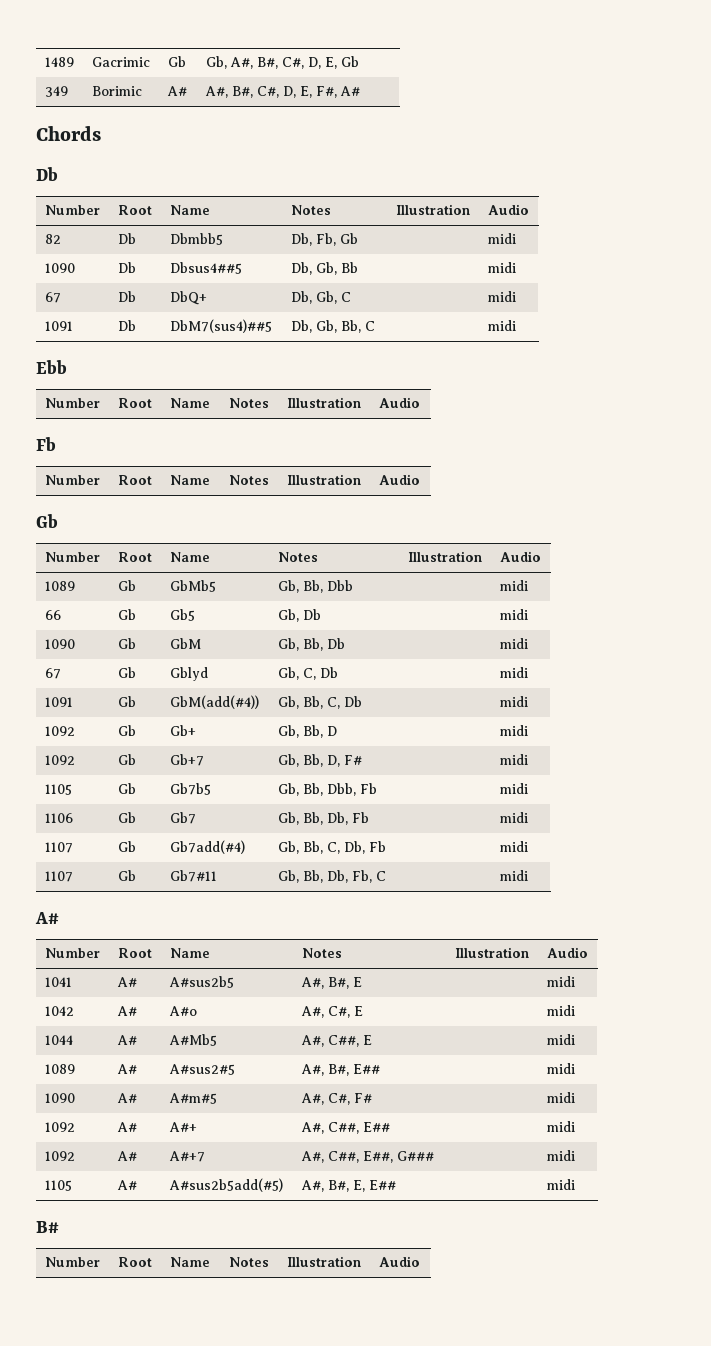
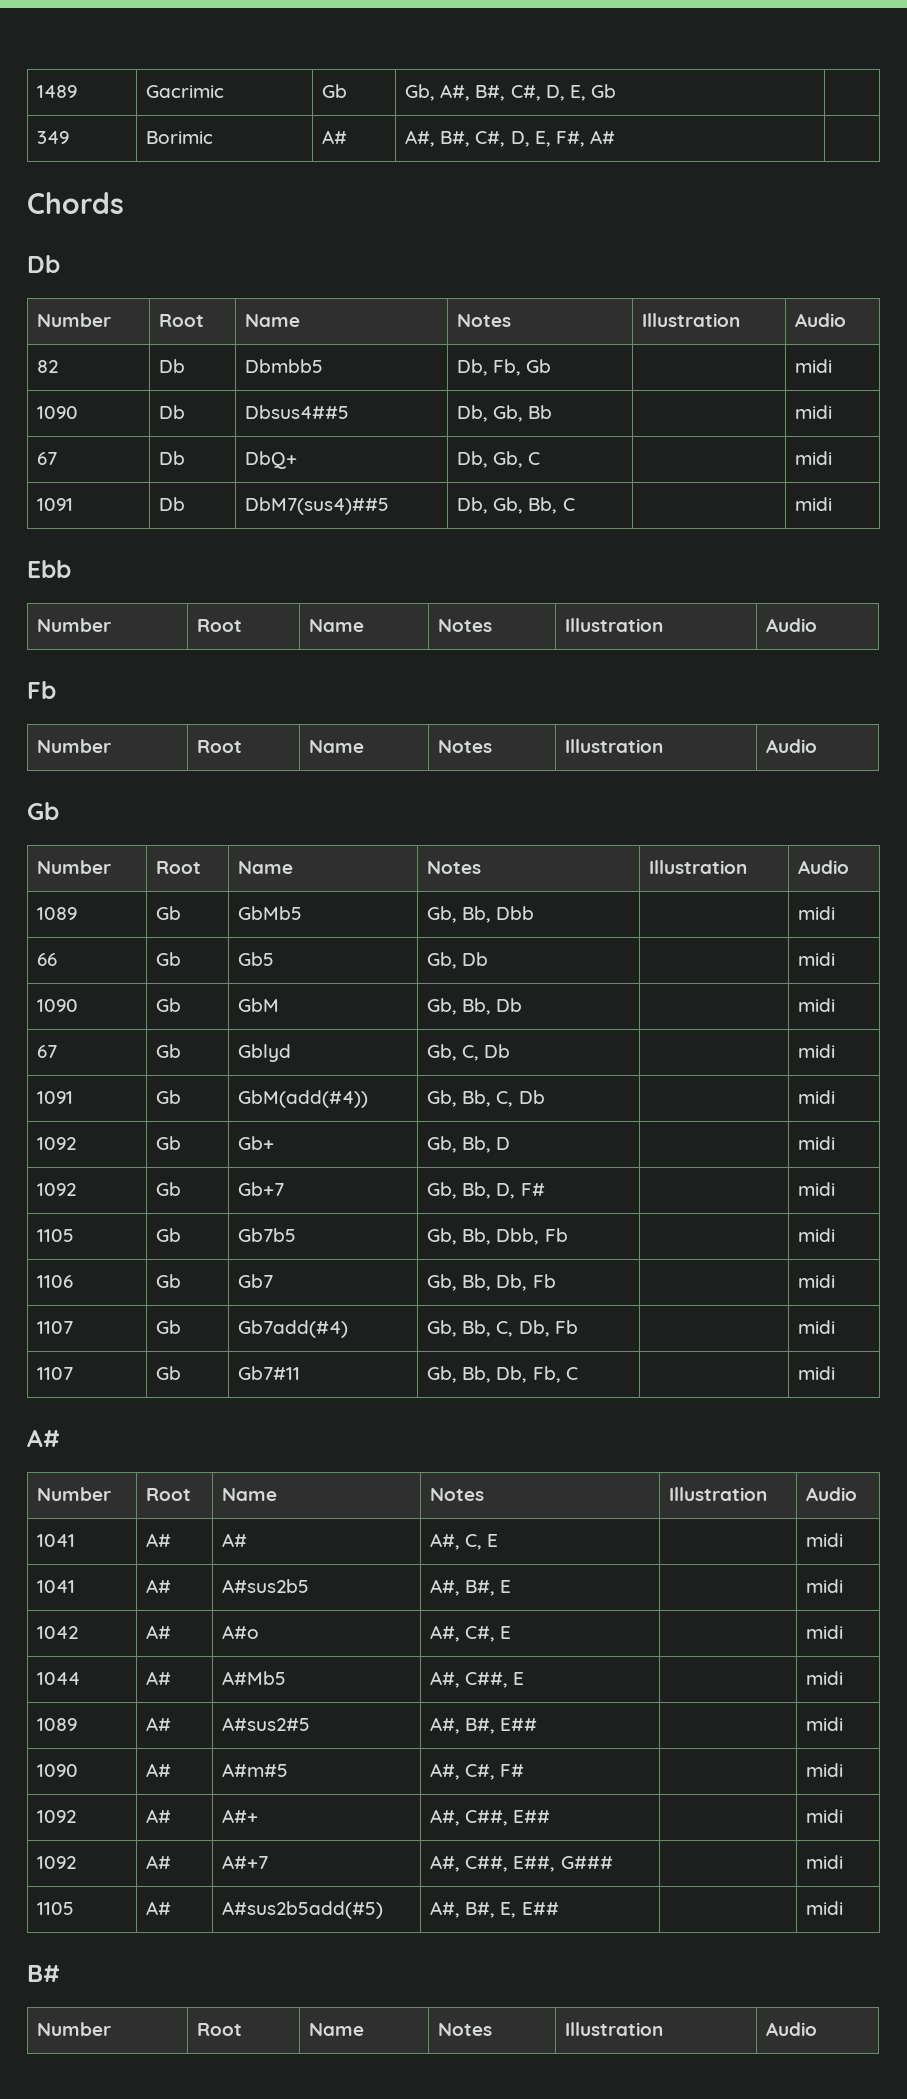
(588, 952) none -> [37,1534,76,1547] [146,1533,172,1547] [222,1533,248,1547] [430,1533,499,1550] [806,1533,844,1547] // 1041 | A# | A# | A#, C, E | | midi

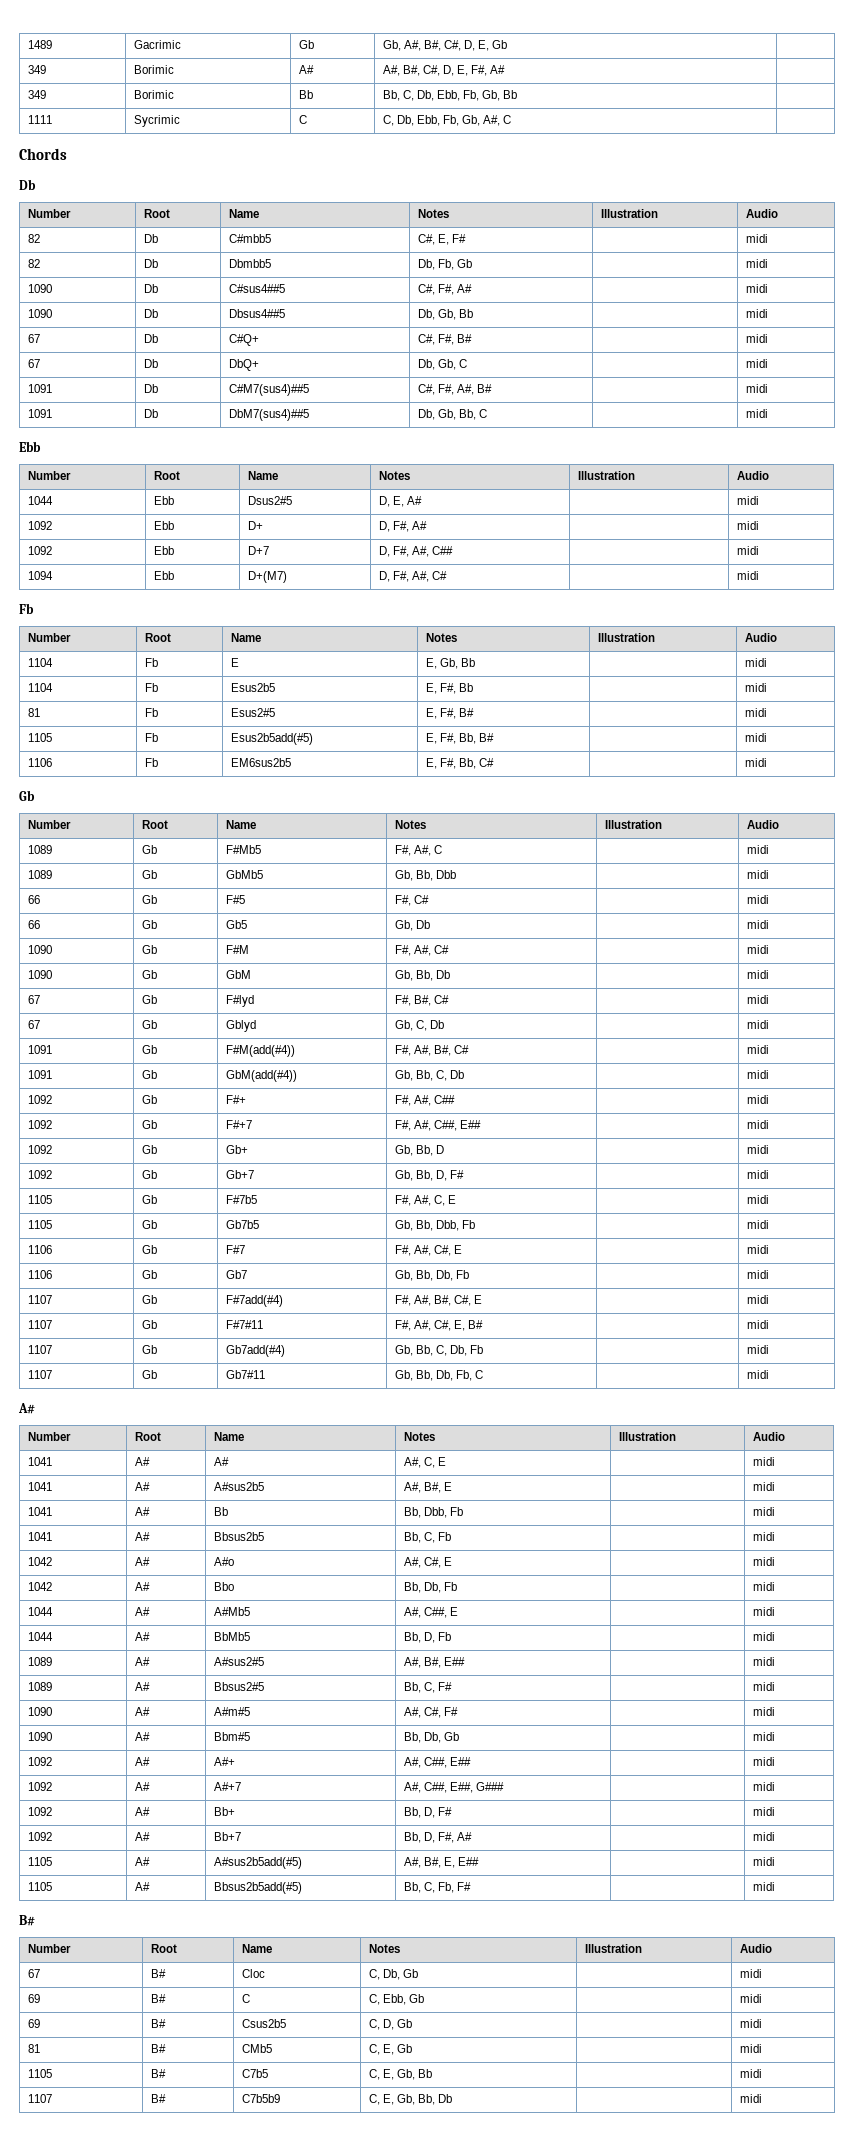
(616, 137) none -> [27,90,46,99] [133,90,174,99] [298,90,313,99] [382,90,518,101] [27,115,52,124] [133,115,180,127] [298,115,307,124] [382,115,512,126] // 349 | Borimic | Bb | Bb, C, Db, Ebb, Fb, Gb, Bb | // 1111 | Sycrimic | C | C, Db, Ebb, Fb, Gb, A#, C |
(847, 320) none -> [27,234,40,243] [143,234,158,243] [228,234,271,243] [417,234,466,245] [745,234,768,243] // 82 | Db | C#mbb5 | C#, E, F# | | midi
(833, 366) none -> [27,284,52,293] [143,284,158,293] [228,284,285,293] [417,284,472,295] [745,284,768,293] // 1090 | Db | C#sus4##5 | C#, F#, A# | | midi
(833, 412) none -> [27,334,40,343] [143,334,158,343] [228,334,259,346] [417,334,472,345] [745,334,768,343] // 67 | Db | C#Q+ | C#, F#, B# | | midi
(833, 458) none -> [27,384,52,393] [143,384,158,393] [228,384,309,396] [417,384,492,395] [745,384,768,393] // 1091 | Db | C#M7(sus4)##5 | C#, F#, A#, B# | | midi
(818, 625) none -> [27,496,53,505] [153,496,174,505] [247,496,292,505] [378,496,422,507] [736,496,759,505] [27,521,52,530] [153,521,174,530] [247,521,263,530] [378,521,427,532] [736,521,759,530] [27,546,52,555] [153,546,174,555] [247,546,269,555] [378,546,453,557] [736,546,759,555] [27,571,53,580] [153,571,174,580] [247,571,287,583] [378,571,447,582] [736,571,759,580] // 1044 | Ebb | Dsus2#5 | D, E, A# | | midi // 1092 | Ebb | D+ | D, F#, A# | | midi // 1092 | Ebb | D+7 | D, F#, A#, C## | | midi // 1094 | Ebb | D+(M7) | D, F#, A#, C# | | midi
(818, 746) none -> [27,658,53,667] [144,658,158,667] [230,658,239,667] [425,658,475,669] [744,658,767,667] [27,683,53,692] [144,683,158,692] [230,683,275,692] [425,683,473,694] [744,683,767,692] [27,708,40,717] [144,708,158,717] [230,708,275,717] [425,708,474,719] [744,708,767,717] [27,733,52,742] [144,733,158,742] [230,733,313,745] [425,733,494,744] [744,733,767,742] [27,758,52,767] [144,758,158,767] [230,758,291,767] [425,758,494,769] [744,758,767,767] // 1104 | Fb | E | E, Gb, Bb | | midi // 1104 | Fb | Esus2b5 | E, F#, Bb | | midi // 81 | Fb | Esus2#5 | E, F#, B# | | midi // 1105 | Fb | Esus2b5add(#5) | E, F#, Bb, B# | | midi // 1106 | Fb | EM6sus2b5 | E, F#, Bb, C# | | midi
(850, 867) none -> [27,845,52,854] [141,845,157,854] [225,845,261,854] [394,845,442,856] [746,845,769,854] // 1089 | Gb | F#Mb5 | F#, A#, C | | midi
(836, 913) none -> [27,895,40,904] [141,895,157,904] [225,895,245,904] [394,895,429,906] [746,895,769,904] // 66 | Gb | F#5 | F#, C# | | midi
(836, 959) none -> [27,945,52,954] [141,945,157,954] [225,945,249,954] [394,945,449,956] [746,945,769,954] // 1090 | Gb | F#M | F#, A#, C# | | midi
(836, 1005) none -> [27,995,40,1004] [141,995,157,1004] [225,995,254,1007] [394,995,449,1006] [746,995,769,1004] // 67 | Gb | F#lyd | F#, B#, C# | | midi
(836, 1051) none -> [27,1045,52,1054] [141,1045,157,1054] [225,1045,295,1057] [394,1045,469,1056] [746,1045,769,1054] // 1091 | Gb | F#M(add(#4)) | F#, A#, B#, C# | | midi
(836, 1097) none -> [27,1095,52,1104] [141,1095,157,1104] [225,1095,246,1104] [394,1095,455,1106] [746,1095,769,1104] [27,1120,52,1129] [141,1120,157,1129] [225,1120,252,1129] [394,1120,481,1131] [746,1120,769,1129] // 1092 | Gb | F#+ | F#, A#, C## | | midi // 1092 | Gb | F#+7 | F#, A#, C##, E## | | midi
(836, 1189) none -> [27,1195,52,1204] [141,1195,157,1204] [225,1195,257,1204] [394,1195,456,1206] [746,1195,769,1204] // 1105 | Gb | F#7b5 | F#, A#, C, E | | midi
(836, 1235) none -> [27,1245,52,1254] [141,1245,157,1254] [225,1245,245,1254] [394,1245,462,1256] [746,1245,769,1254] // 1106 | Gb | F#7 | F#, A#, C#, E | | midi
(836, 1281) none -> [27,1295,52,1304] [141,1295,157,1304] [225,1295,283,1307] [394,1295,482,1306] [746,1295,769,1304] [27,1320,52,1329] [141,1320,157,1329] [225,1320,263,1329] [394,1320,483,1331] [746,1320,769,1329] // 1107 | Gb | F#7add(#4) | F#, A#, B#, C#, E | | midi // 1107 | Gb | F#7#11 | F#, A#, C#, E, B# | | midi
(844, 1586) none -> [27,1507,52,1516] [134,1507,150,1516] [213,1507,228,1516] [403,1507,463,1518] [752,1507,775,1516] [27,1532,52,1541] [134,1532,150,1541] [213,1532,264,1541] [403,1532,451,1543] [752,1532,775,1541] // 1041 | A# | Bb | Bb, Dbb, Fb | | midi // 1041 | A# | Bbsus2b5 | Bb, C, Fb | | midi
(844, 1632) none -> [27,1582,52,1591] [134,1582,150,1591] [213,1582,234,1591] [403,1582,457,1593] [752,1582,775,1591] // 1042 | A# | Bbo | Bb, Db, Fb | | midi
(844, 1678) none -> [27,1632,53,1641] [134,1632,150,1641] [213,1632,250,1641] [403,1632,451,1643] [752,1632,775,1641] // 1044 | A# | BbMb5 | Bb, D, Fb | | midi
(844, 1724) none -> [27,1682,52,1691] [134,1682,150,1691] [213,1682,264,1691] [403,1682,452,1693] [752,1682,775,1691] // 1089 | A# | Bbsus2#5 | Bb, C, F# | | midi
(844, 1770) none -> [27,1732,52,1741] [134,1732,150,1741] [213,1732,250,1741] [403,1732,459,1743] [752,1732,775,1741] // 1090 | A# | Bbm#5 | Bb, Db, Gb | | midi
(844, 1862) none -> [27,1807,52,1816] [134,1807,150,1816] [213,1807,235,1816] [403,1807,452,1818] [752,1807,775,1816] [27,1832,52,1841] [134,1832,150,1841] [213,1832,241,1841] [403,1832,472,1843] [752,1832,775,1841] // 1092 | A# | Bb+ | Bb, D, F# | | midi // 1092 | A# | Bb+7 | Bb, D, F#, A# | | midi
(844, 1908) none -> [27,1882,52,1891] [134,1882,150,1891] [213,1882,302,1894] [403,1882,471,1893] [752,1882,775,1891] // 1105 | A# | Bbsus2b5add(#5) | Bb, C, Fb, F# | | midi
(818, 2029) none -> [27,1969,40,1978] [150,1969,166,1978] [241,1969,265,1978] [368,1969,418,1980] [739,1969,762,1978] [27,1994,40,2003] [150,1994,166,2003] [241,1994,250,2003] [368,1994,424,2005] [739,1994,762,2003] [27,2019,40,2028] [150,2019,166,2028] [241,2019,286,2028] [368,2019,412,2030] [739,2019,762,2028] [27,2044,40,2053] [150,2044,166,2053] [241,2044,272,2053] [368,2044,412,2055] [739,2044,762,2053] [27,2069,52,2078] [150,2069,166,2078] [241,2069,268,2078] [368,2069,432,2080] [739,2069,762,2078] [27,2094,52,2103] [150,2094,166,2103] [241,2094,280,2103] [368,2094,452,2105] [739,2094,762,2103] // 67 | B# | Cloc | C, Db, Gb | | midi // 69 | B# | C | C, Ebb, Gb | | midi // 69 | B# | Csus2b5 | C, D, Gb | | midi // 81 | B# | CMb5 | C, E, Gb | | midi // 1105 | B# | C7b5 | C, E, Gb, Bb | | midi // 1107 | B# | C7b5b9 | C, E, Gb, Bb, Db | | midi

